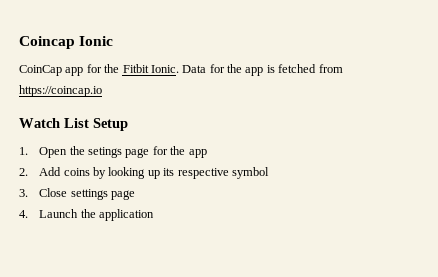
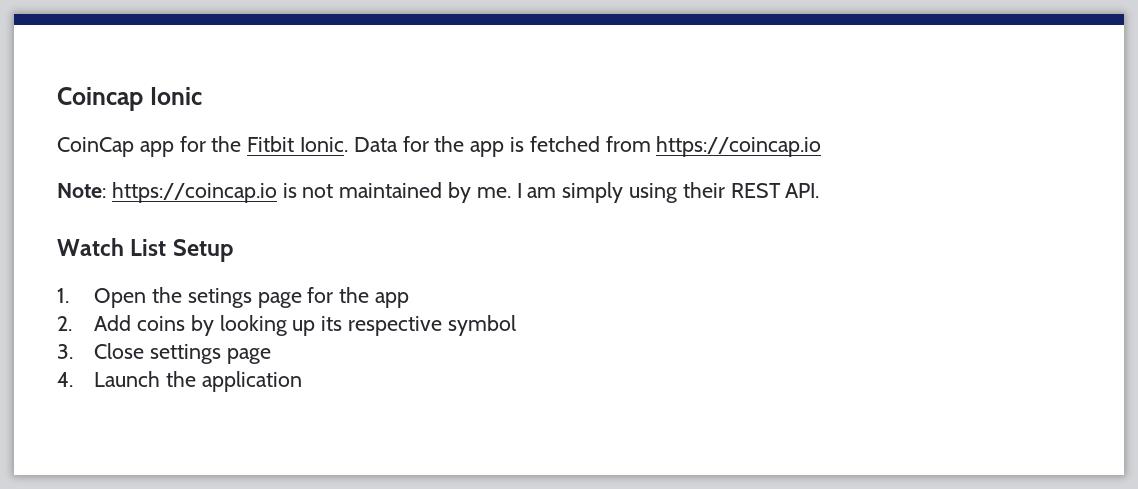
(102, 91) none -> [57,182,820,203] // Note: https://coincap.io is not maintained by me. I am simply using their REST API.

